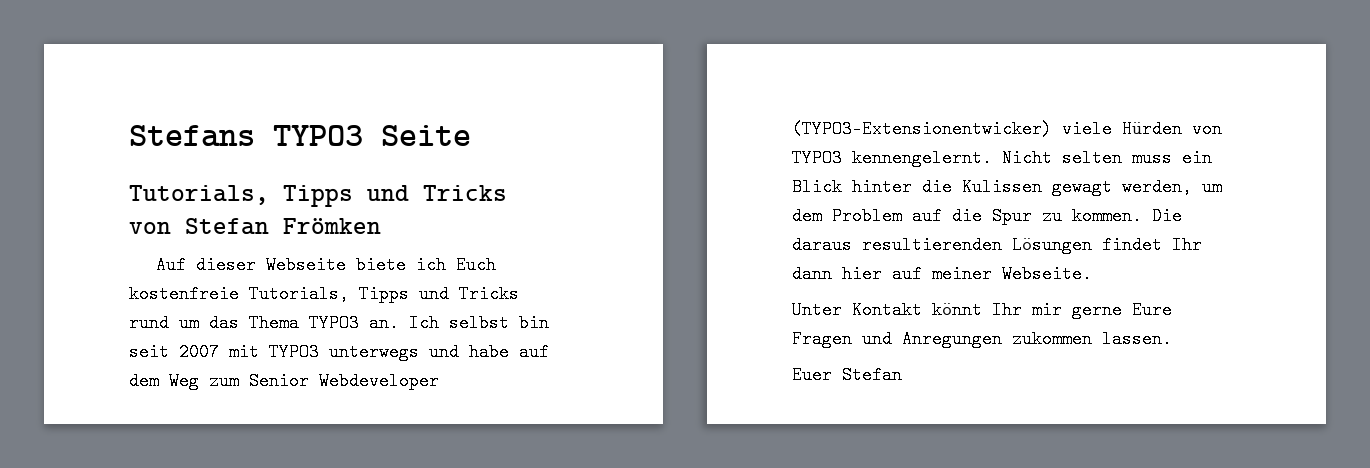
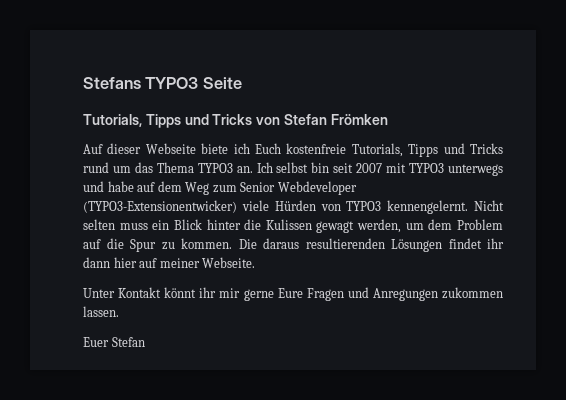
[1172,236,1202,254] Ihr -> [487,238,504,249] ihr
[992,301,1022,319] Ihr -> [199,287,217,298] ihr

